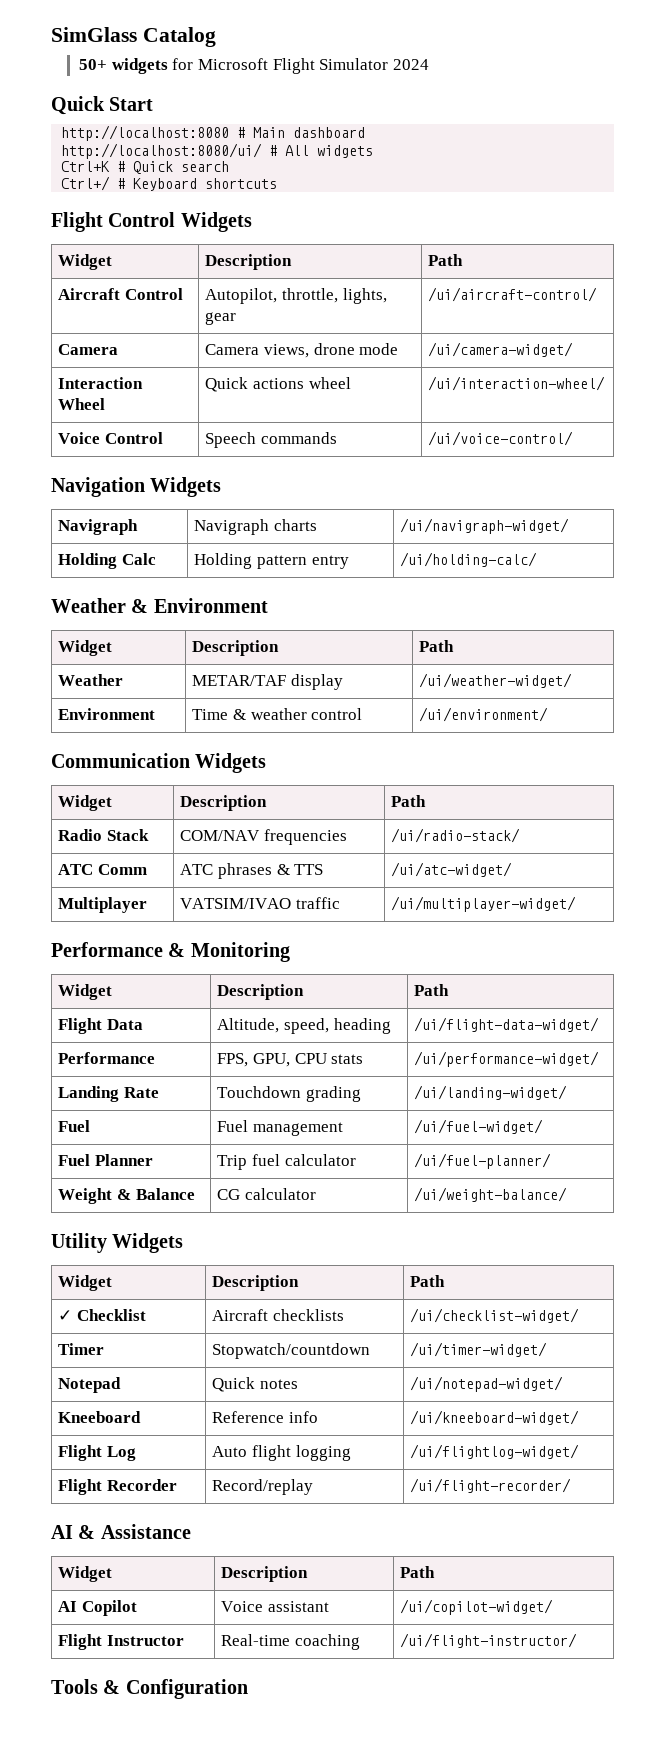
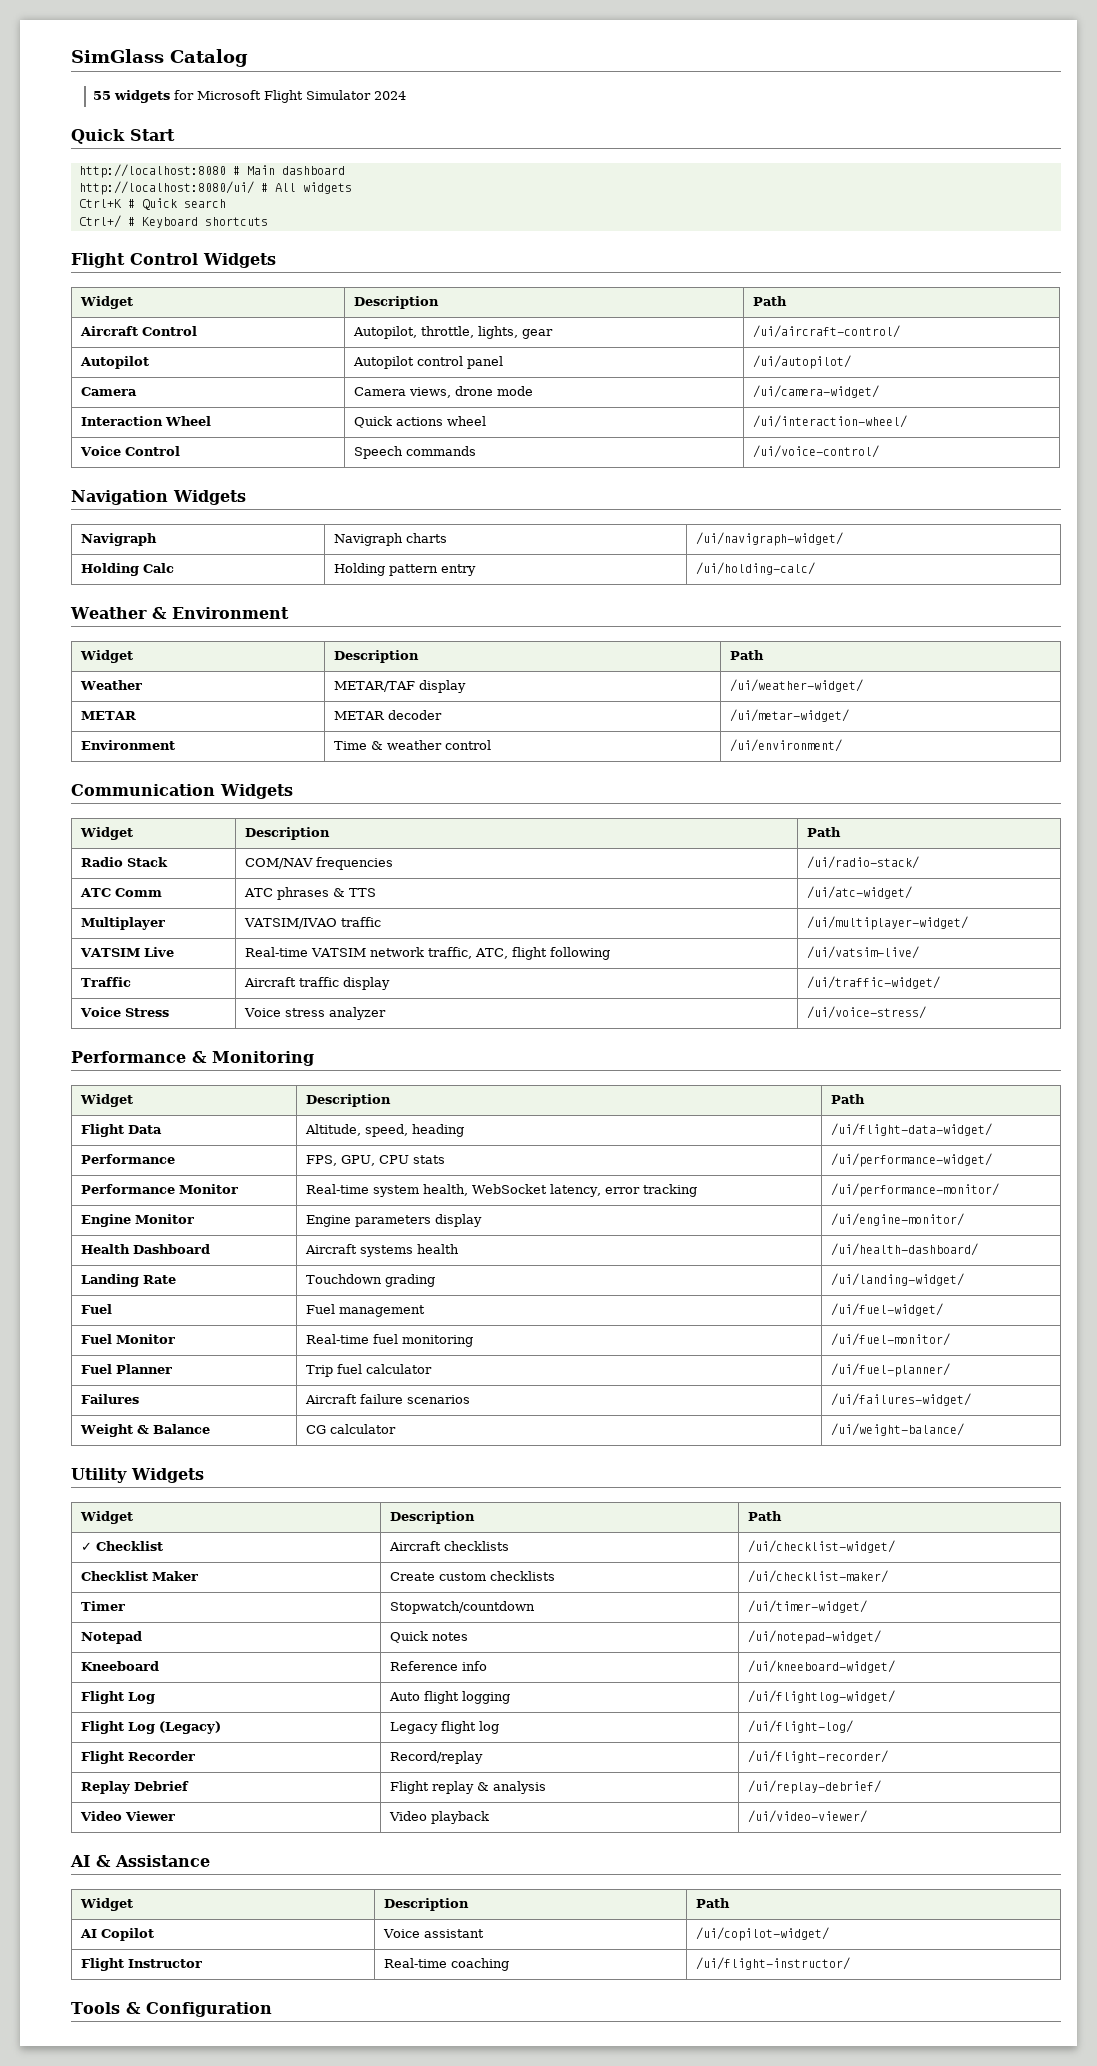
[79,59,108,70] 50+ -> [92,91,111,100] 55
(598, 294) none -> [79,356,149,369] [352,356,503,369] [752,355,851,369] // Autopilot | Autopilot control panel | /ui/autopilot/
(573, 680) none -> [80,711,136,720] [333,710,442,720] [729,709,849,722] // METAR | METAR decoder | /ui/metar-widget/
(577, 904) none -> [79,947,174,957] [244,947,610,960] [806,946,919,959] [80,977,131,987] [243,977,390,990] [806,976,940,989] [79,1007,169,1017] [243,1007,386,1020] [806,1006,926,1019] // VATSIM Live | Real-time VATSIM network traffic, ATC, flight following | /ui/vatsim-live/ // Traffic | Aircraft traffic display | /ui/traffic-widget/ // Voice Stress | Voice stress analyzer | /ui/voice-stress/
(600, 1059) none -> [80,1184,238,1194] [305,1184,697,1197] [830,1183,999,1197] [80,1214,194,1227] [305,1214,482,1227] [830,1213,964,1226] [80,1244,210,1254] [304,1244,459,1257] [830,1243,978,1256] // Performance Monitor | Real-time system health, WebSocket latency, error tracking | /ui/performance-monitor/ // Engine Monitor | Engine parameters display | /ui/engine-monitor/ // Health Dashboard | Aircraft systems health | /ui/health-dashboard/
(544, 1126) none -> [80,1334,175,1344] [305,1334,473,1347] [830,1333,950,1346] // Fuel Monitor | Real-time fuel monitoring | /ui/fuel-monitor/
(552, 1161) none -> [80,1394,139,1404] [304,1394,470,1404] [830,1393,971,1406] // Failures | Aircraft failure scenarios | /ui/failures-widget/
(580, 1315) none -> [80,1571,198,1581] [389,1571,555,1581] [747,1570,888,1583] // Checklist Maker | Create custom checklists | /ui/checklist-maker/
[107,1479,178,1491] [212,1479,314,1495] [410,1478,572,1493] Recorder | Record/replay | /ui/flight-recorder/ -> [127,1721,221,1734] [389,1721,499,1734] [747,1720,853,1733] [80,1751,195,1764] [389,1751,483,1764] [747,1750,888,1763] [80,1781,189,1794] [389,1781,546,1794] [747,1780,881,1794] [79,1811,175,1821] [388,1811,489,1824] [747,1810,867,1823] Log (Legacy) | Legacy flight log | /ui/flight-log/ // Flight Recorder | Record/replay | /ui/flight-recorder/ // Replay Debrief | Flight replay & analysis | /ui/replay-debrief/ // Video Viewer | Video playback | /ui/video-viewer/

